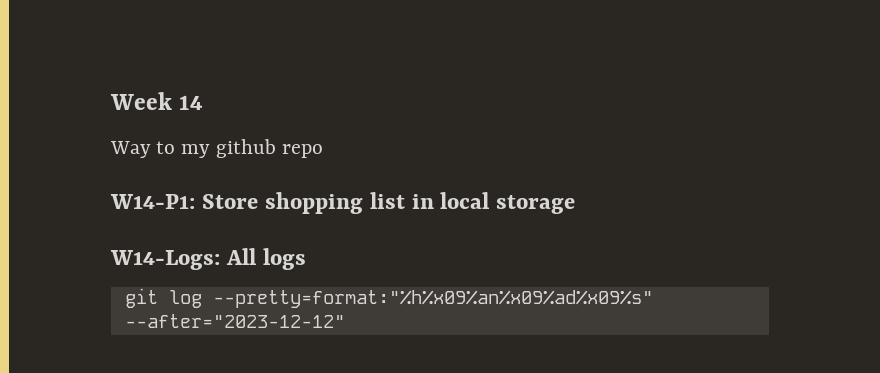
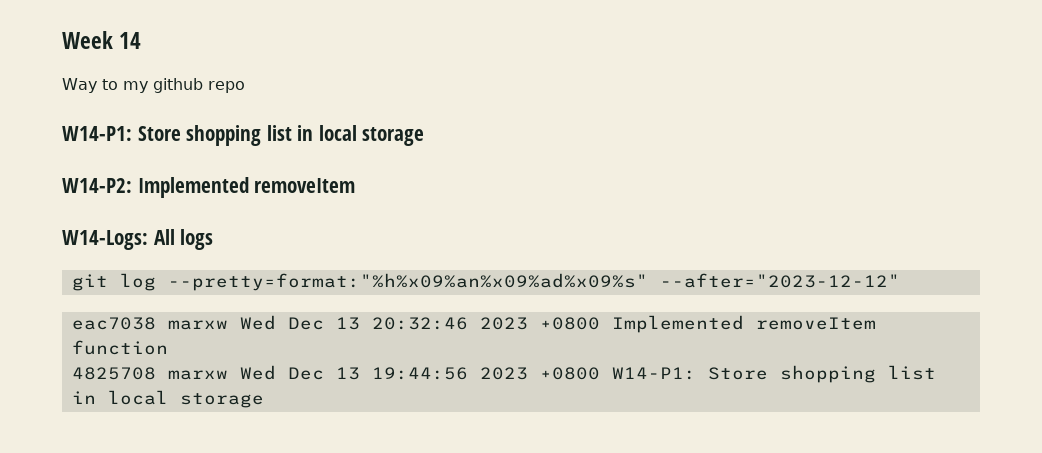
(576, 204) none -> [62,177,356,198] // W14-P2: Implemented removeItem
(345, 321) none -> [71,315,876,333] [71,340,168,355] [71,365,936,383] [71,390,264,408] // eac7038 marxw Wed Dec 13 20:32:46 2023 +0800 Implemented removeItem function // 4825708 marxw Wed Dec 13 19:44:56 2023 +0800 W14-P1: Store shopping list in local storage

